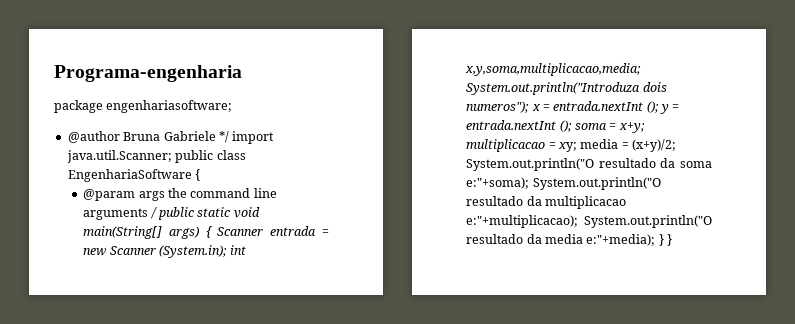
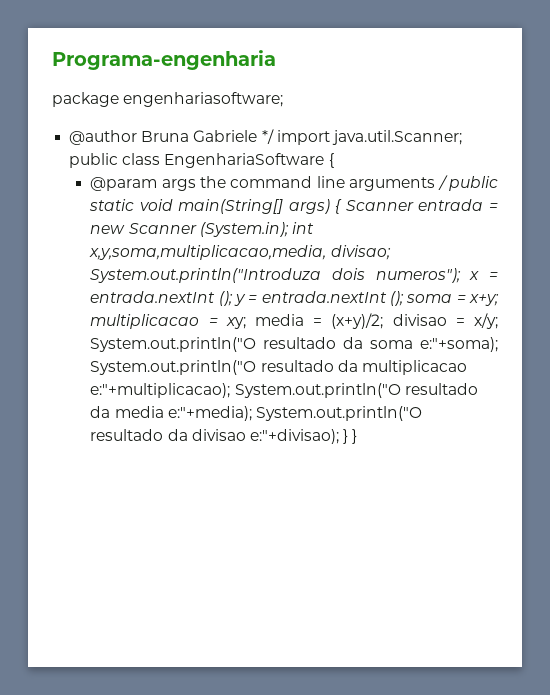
[465,63,642,76] x,y,soma,multiplicacao,media; -> [89,245,391,260] x,y,soma,multiplicacao,media, divisao;
(677, 145) none -> [392,313,498,329] divisao = x/y;
(656, 240) none -> [255,406,422,421] [90,429,339,444] System.out.println("O resultado da divisao e:"+divisao);

